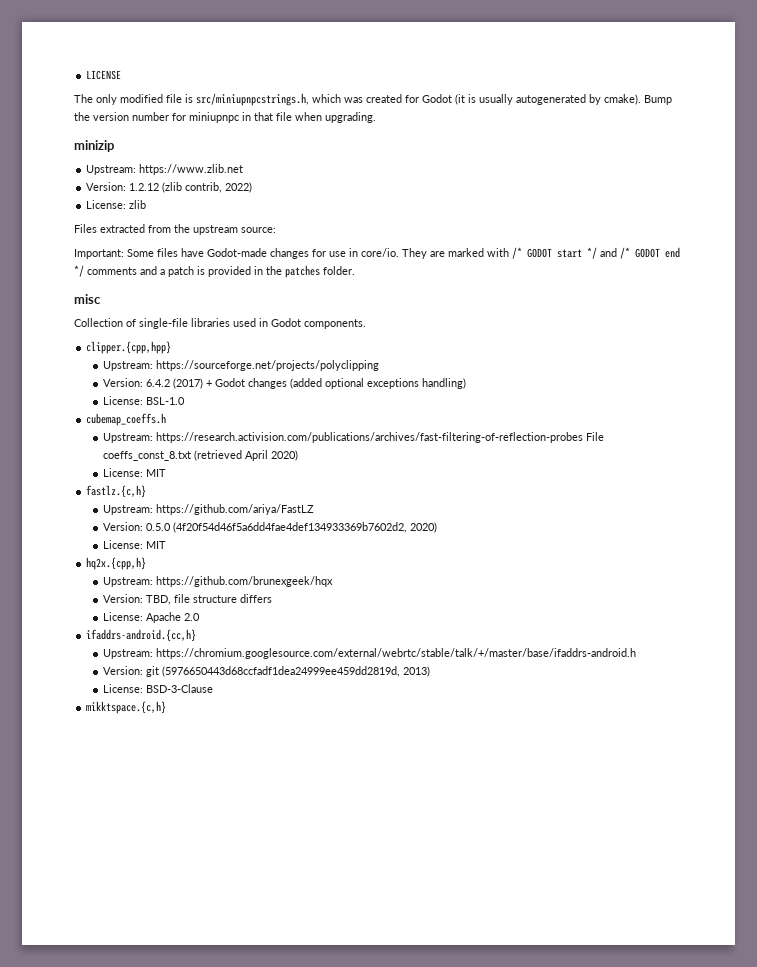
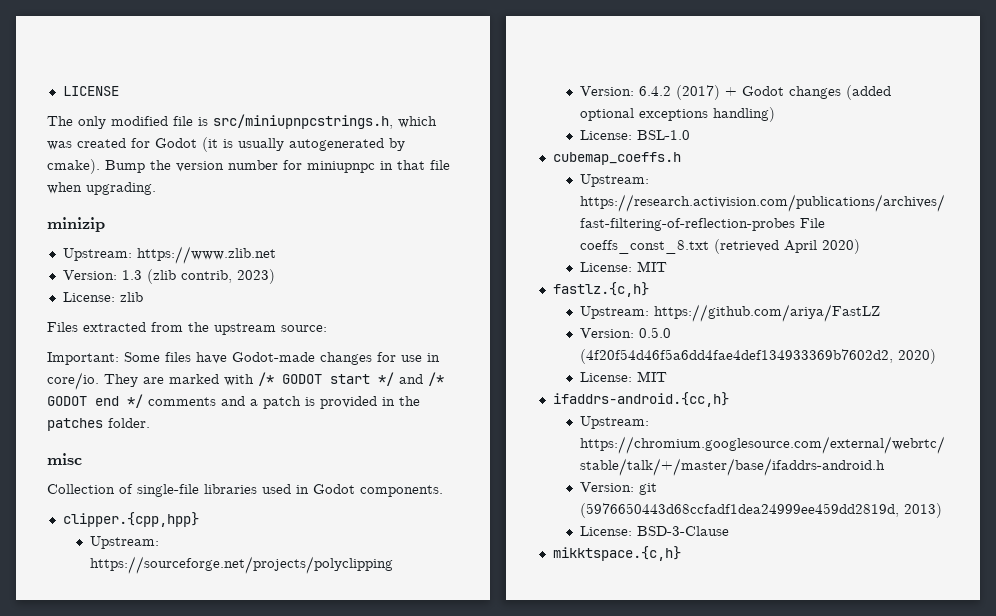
[129,183,160,191] 1.2.12 -> [121,270,142,280] 1.3
[225,182,253,193] 2022) -> [236,269,275,284] 2023)
[86,557,147,570] [103,576,334,587] [103,594,273,605] [103,612,201,623] // hq2x.{cpp,h} // Upstream: https://github.com/brunexgeek/hqx // Version: TBD, file structure differs // License: Apache 2.0 -> (667, 376) none

